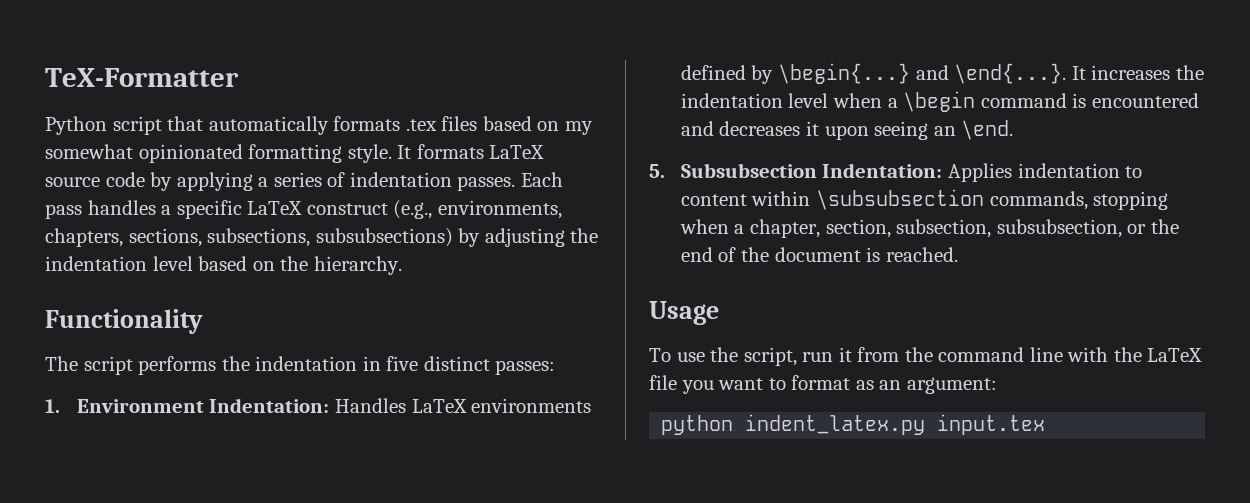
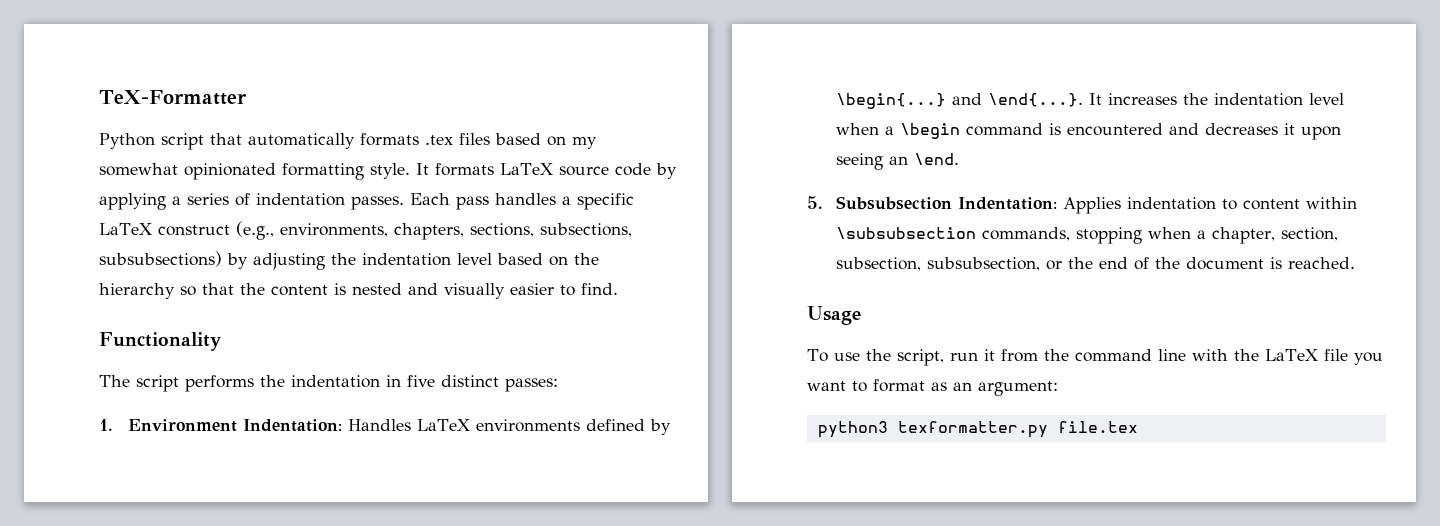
[313,256,402,275] hierarchy. -> [99,283,618,299] hierarchy so that the content is nested and visually easier to find.
[661,414,1046,435] python indent_latex.py input.tex -> [817,421,1138,438] python3 texformatter.py file.tex

